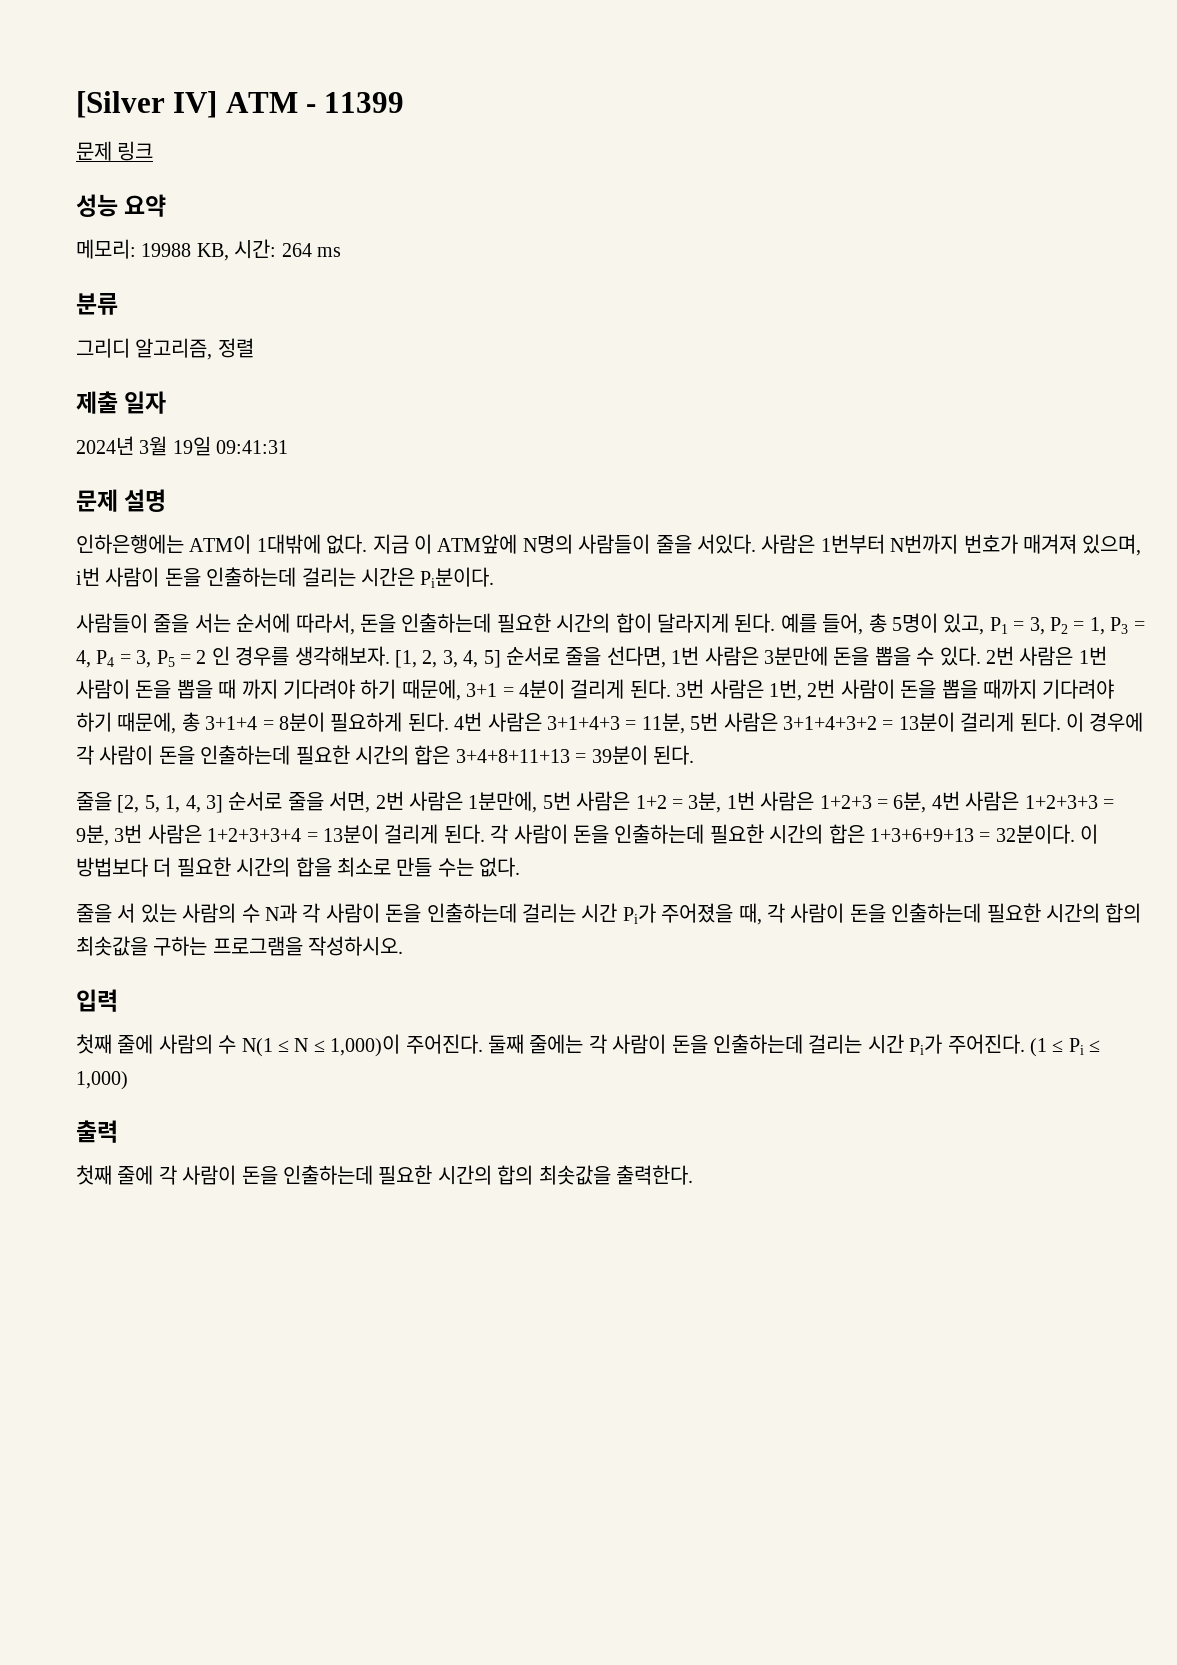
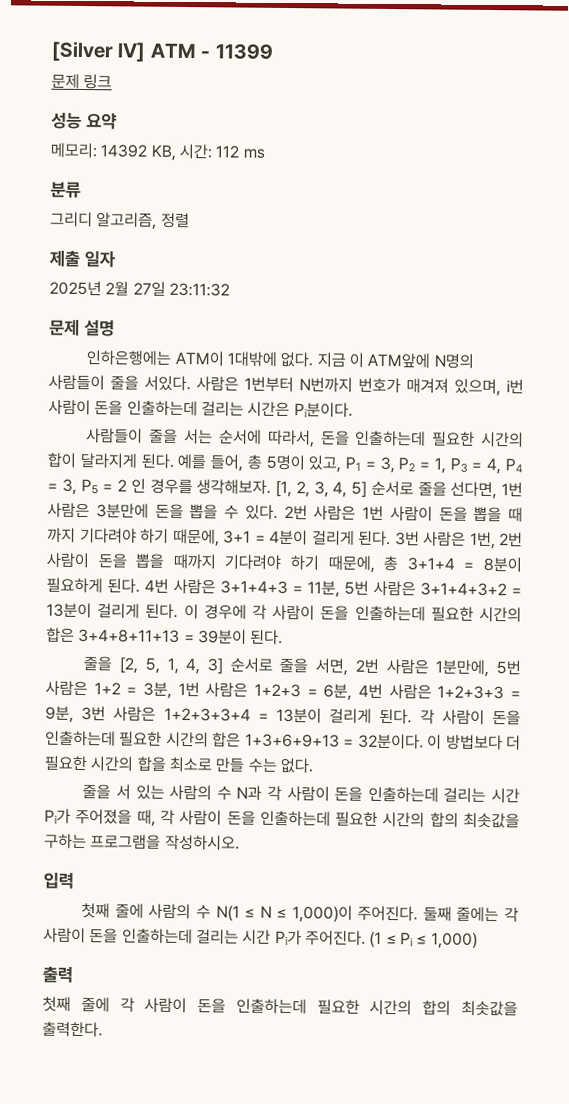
[141,243,192,257] 19988 -> [100,144,148,158] 14392
[281,243,312,257] 264 -> [215,145,240,158] 112
[76,436,289,456] 2024년 3월 19일 09:41:31 -> [49,280,230,297] 2025년 2월 27일 23:11:32

